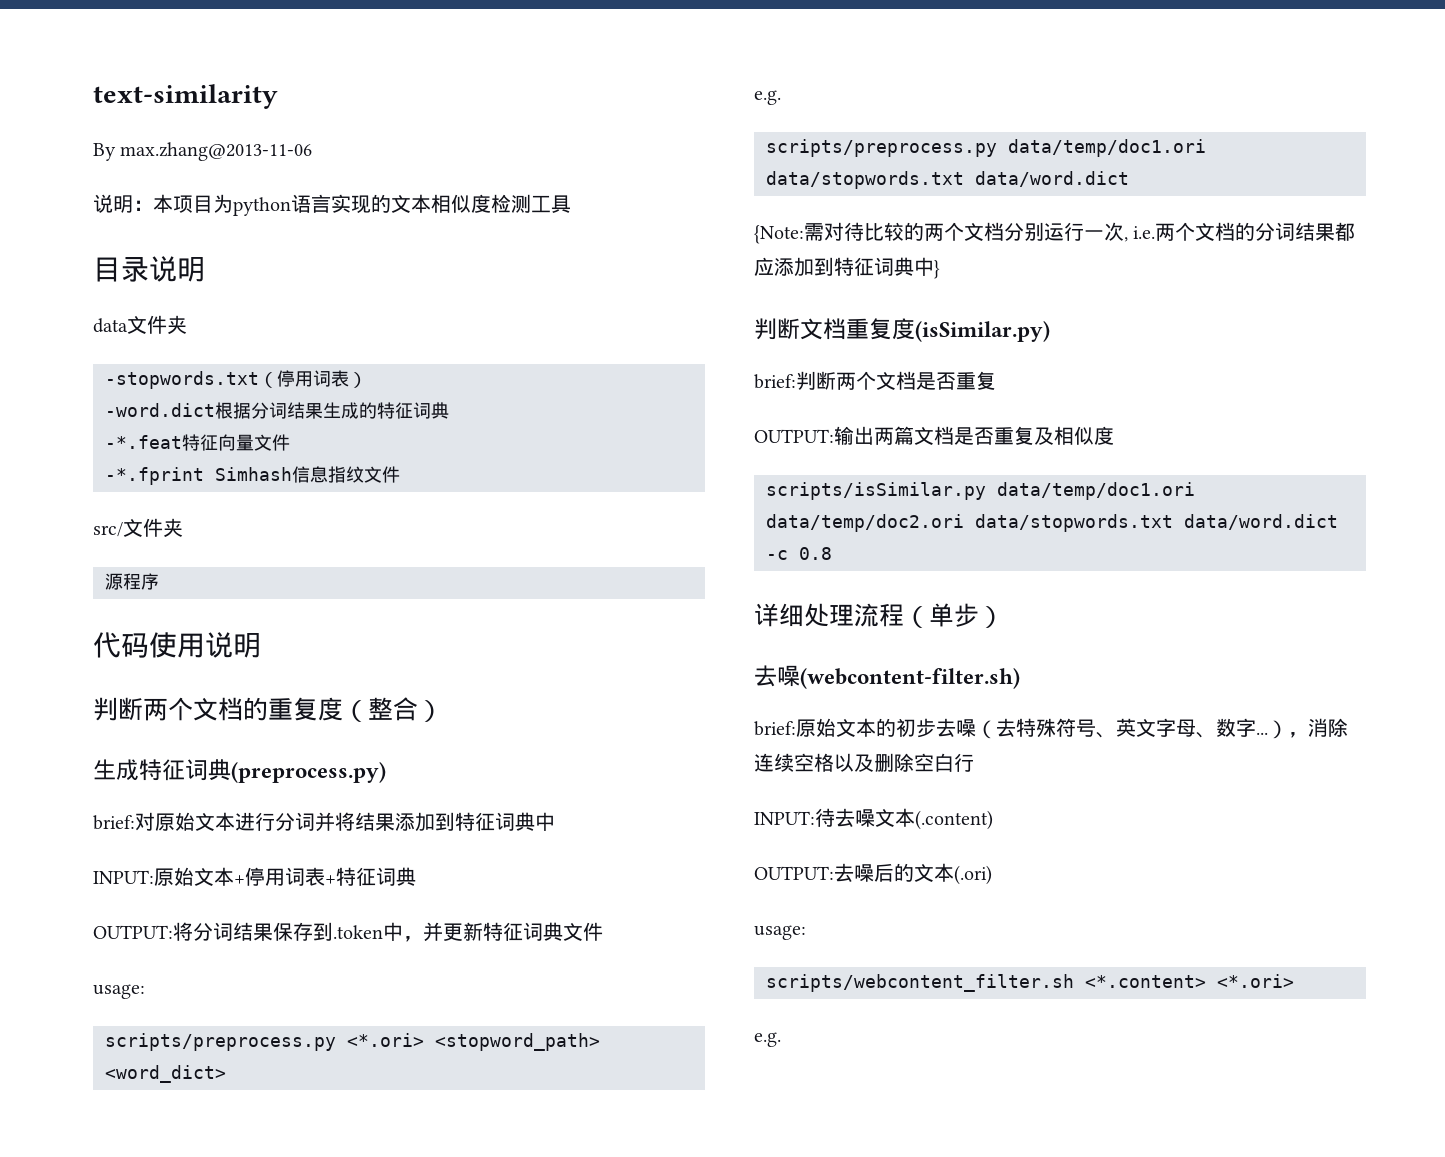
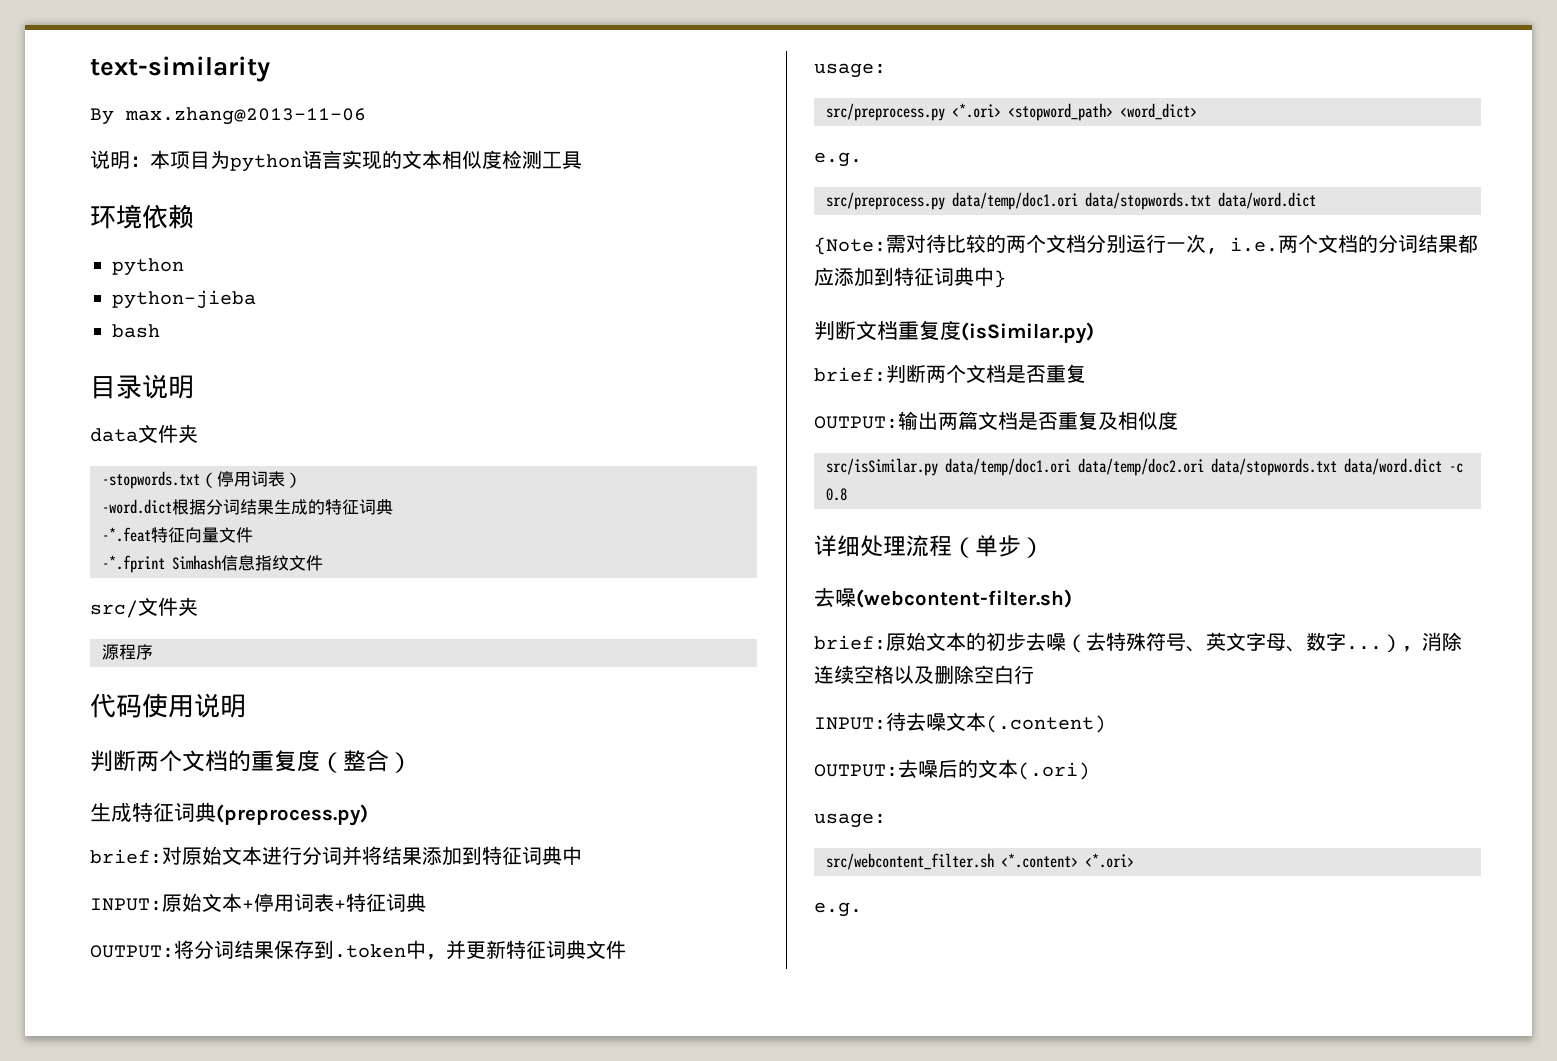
(571, 204) none -> [90,204,194,229] [112,258,184,276] [112,290,256,309] [112,324,160,338] // 环境依赖 // python // python-jieba // bash
[105,1033,336,1051] scripts/preprocess.py -> [826,103,945,121] src/preprocess.py
[766,139,997,157] scripts/preprocess.py -> [826,192,945,210] src/preprocess.py
[766,482,986,500] scripts/isSimilar.py -> [826,458,938,476] src/isSimilar.py
[766,974,1074,992] scripts/webcontent_filter.sh -> [826,853,994,870] src/webcontent_filter.sh

